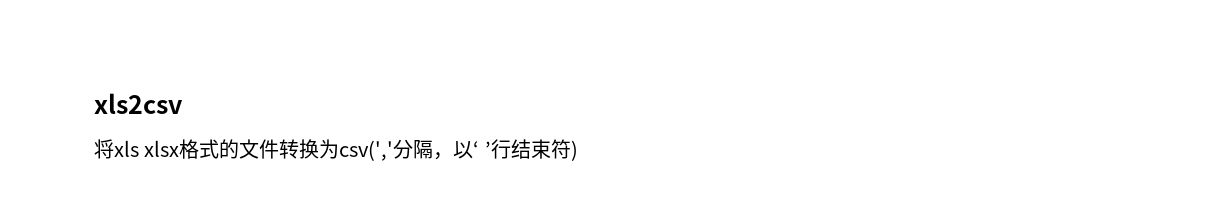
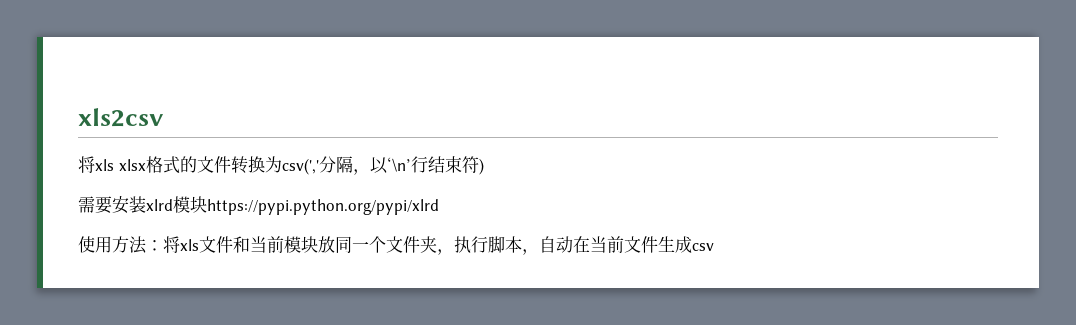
[473,141,491,157] ‘ ’ -> [386,157,411,172] ‘\n’
(578, 150) none -> [78,196,439,215] [78,236,714,255] // 需要安装xlrd模块https://pypi.python.org/pypi/xlrd // 使用方法：将xls文件和当前模块放同一个文件夹，执行脚本，自动在当前文件生成csv

